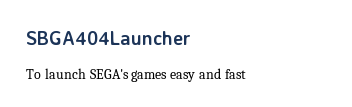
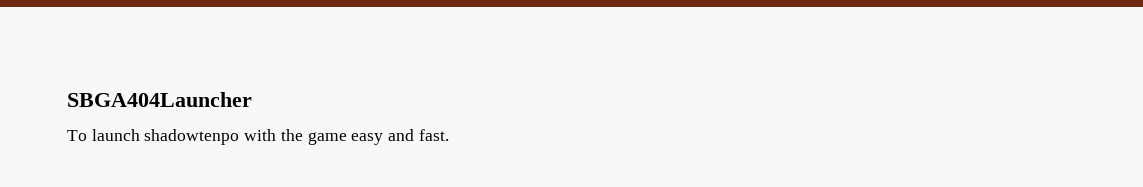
[89,69,168,82] SEGA's games -> [144,129,347,145] shadowtenpo with the game
[224,69,246,79] fast -> [418,129,449,141] fast.

